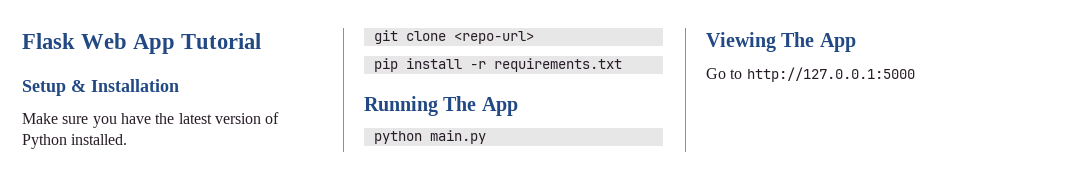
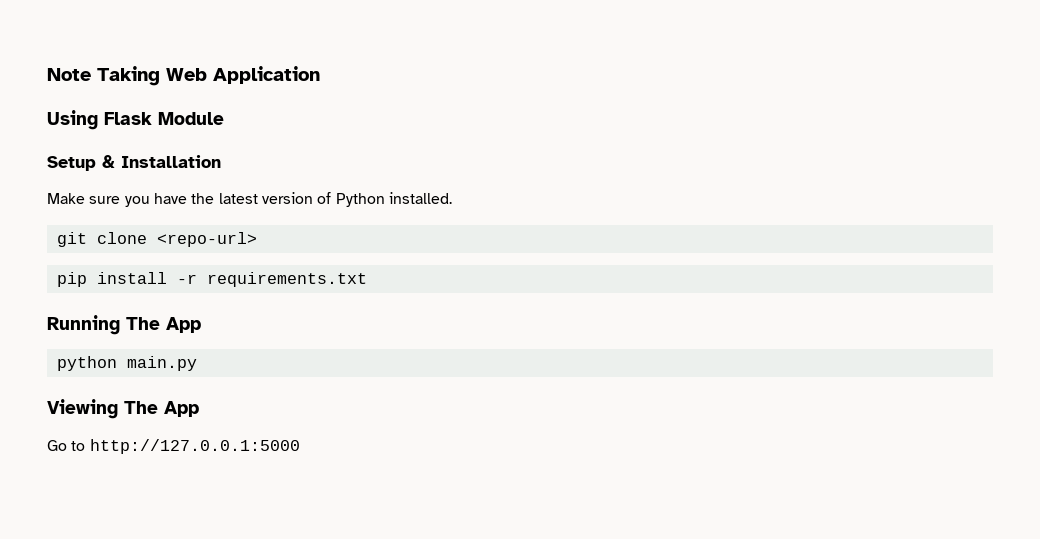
[22,33,262,54] Flask Web App Tutorial -> [47,66,320,86] [47,110,224,130] Note Taking Web Application // Using Flask Module

